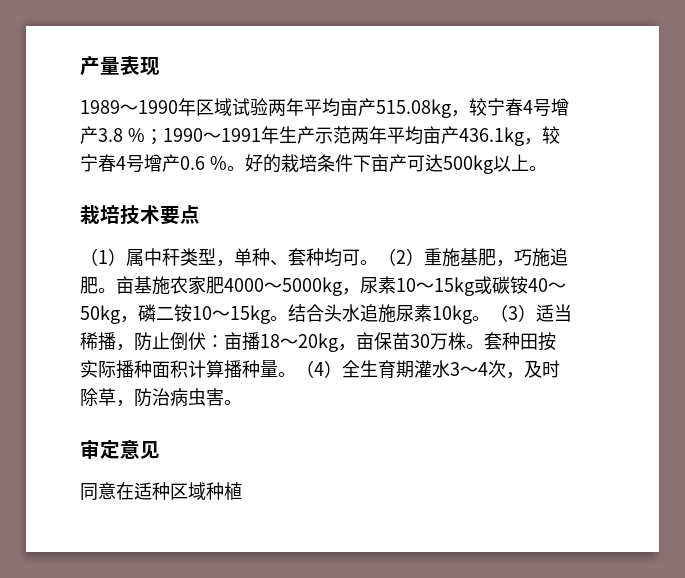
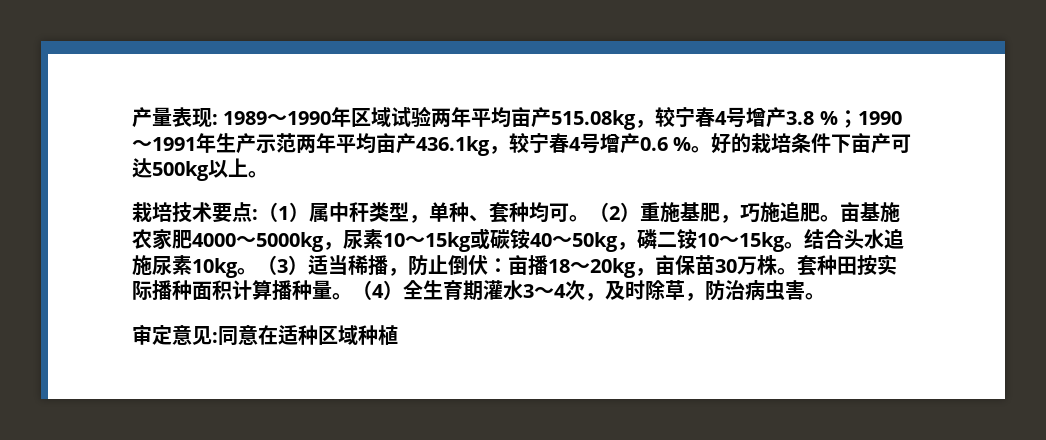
(160, 66) // -> [212,114,218,125] :
(200, 214) // -> [252,209,258,220] :
(160, 450) // -> [212,332,218,343] :

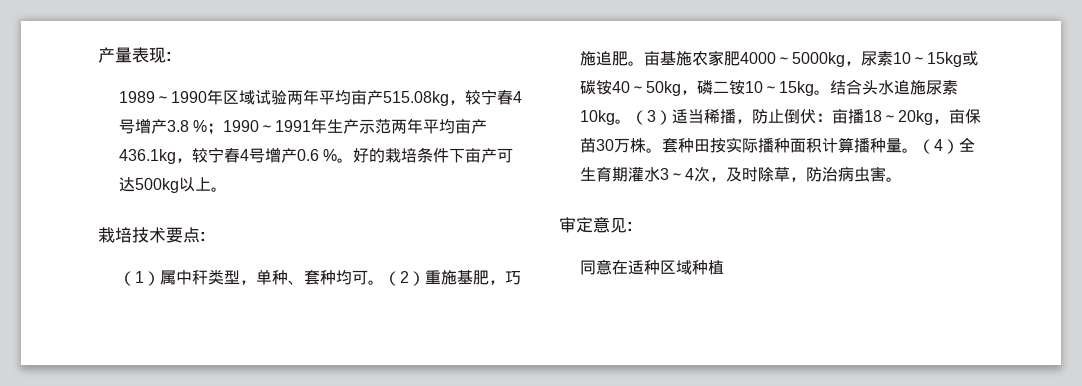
(218, 119) none -> (172, 56) //
(258, 214) none -> (206, 236) //
(218, 337) none -> (633, 226) //

